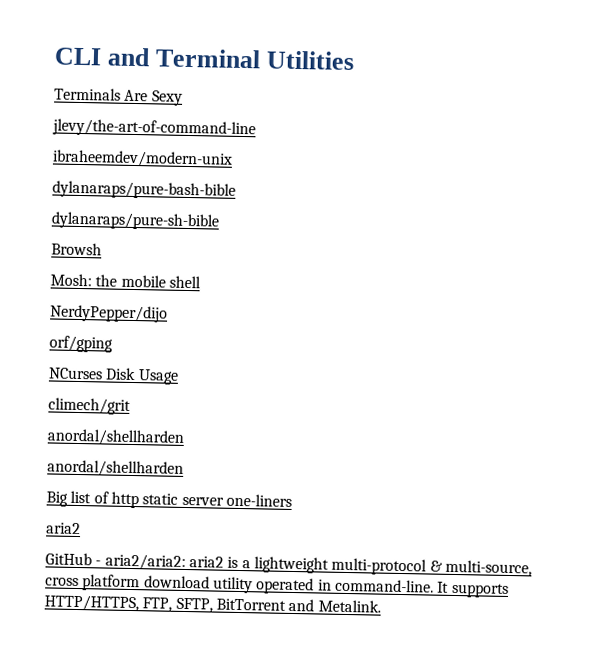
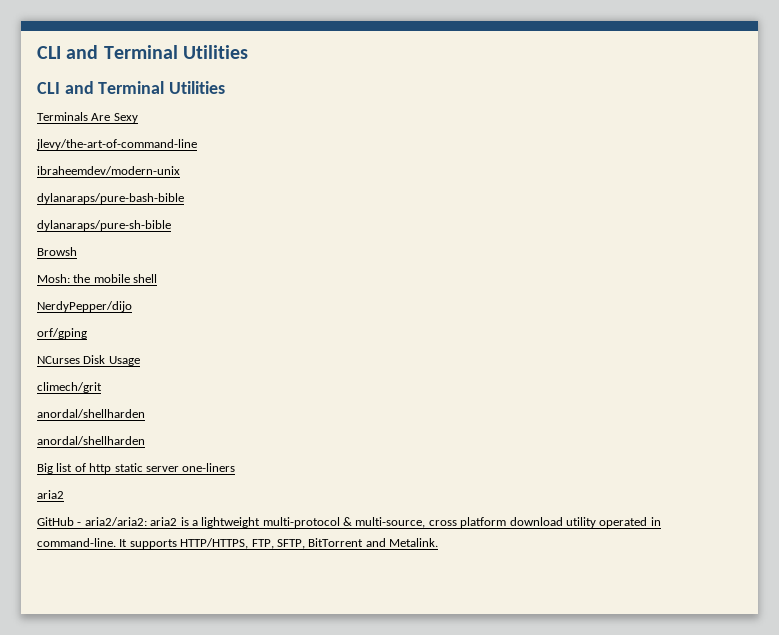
[54,47,356,71] CLI and Terminal Utilities -> [37,45,248,59] [37,81,226,94] CLI and Terminal Utilities // CLI and Terminal Utilities

